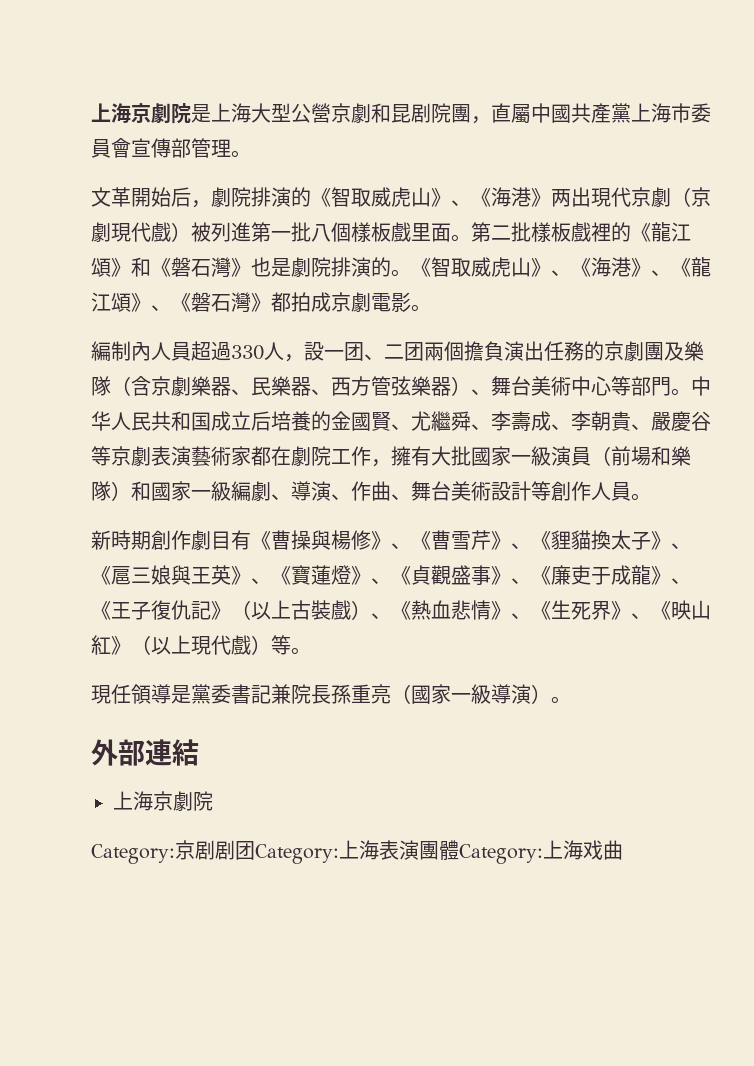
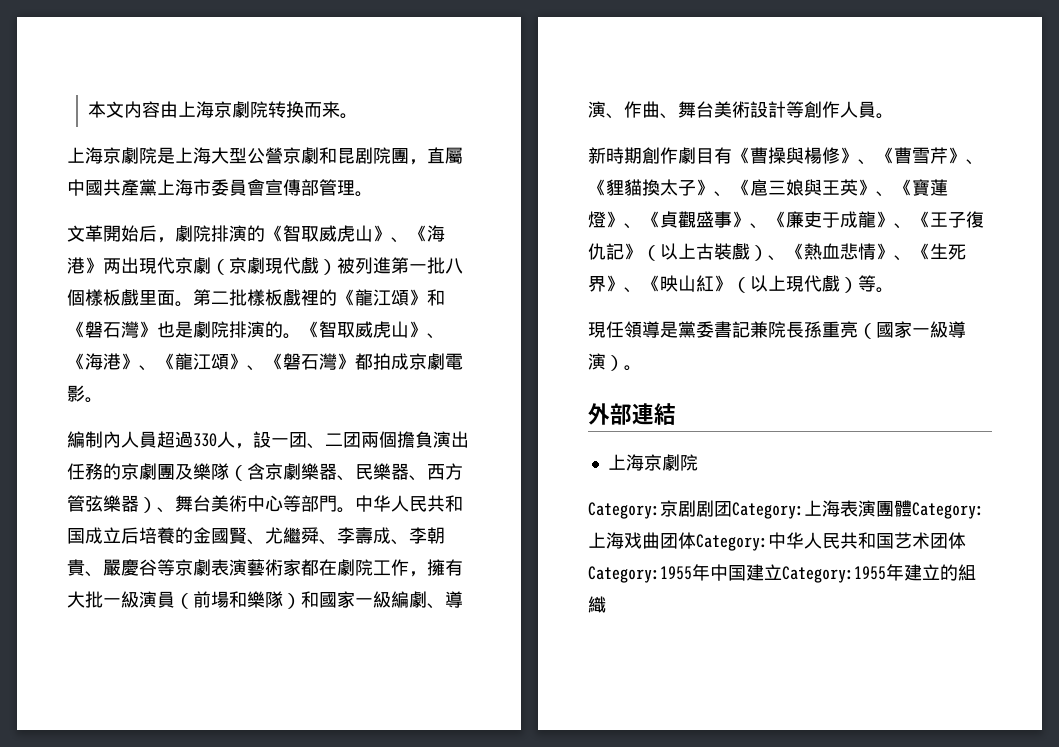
(91, 112) none -> [88,101,359,119] 本文内容由上海京劇院转换而来。 //
[471,446,511,466] 國家 -> (103, 599) none
(623, 850) none -> [660,532,966,551] [588,564,976,583] [588,596,606,613] 团体Category:中华人民共和国艺术团体Category:1955年中国建立Category:1955年建立的組織

